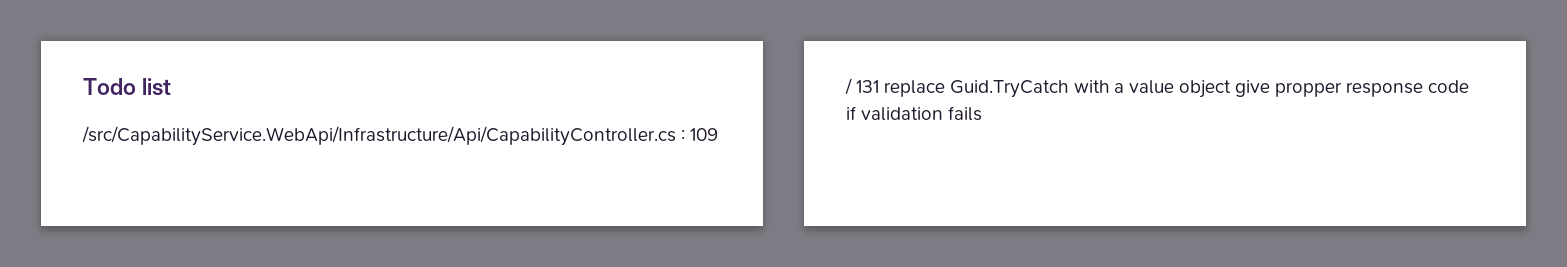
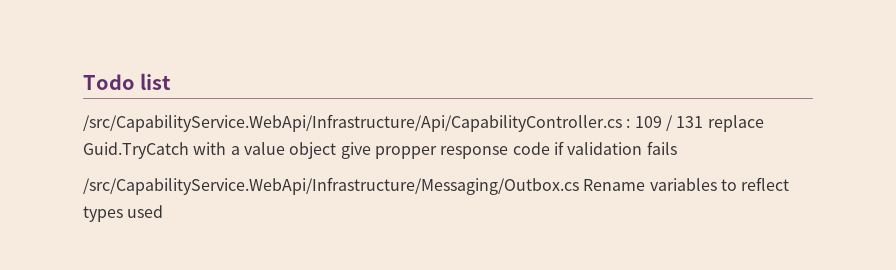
(983, 113) none -> [83,177,790,195] [83,205,164,222] // /src/CapabilityService.WebApi/Infrastructure/Messaging/Outbox.cs Rename variables to reflect types used

